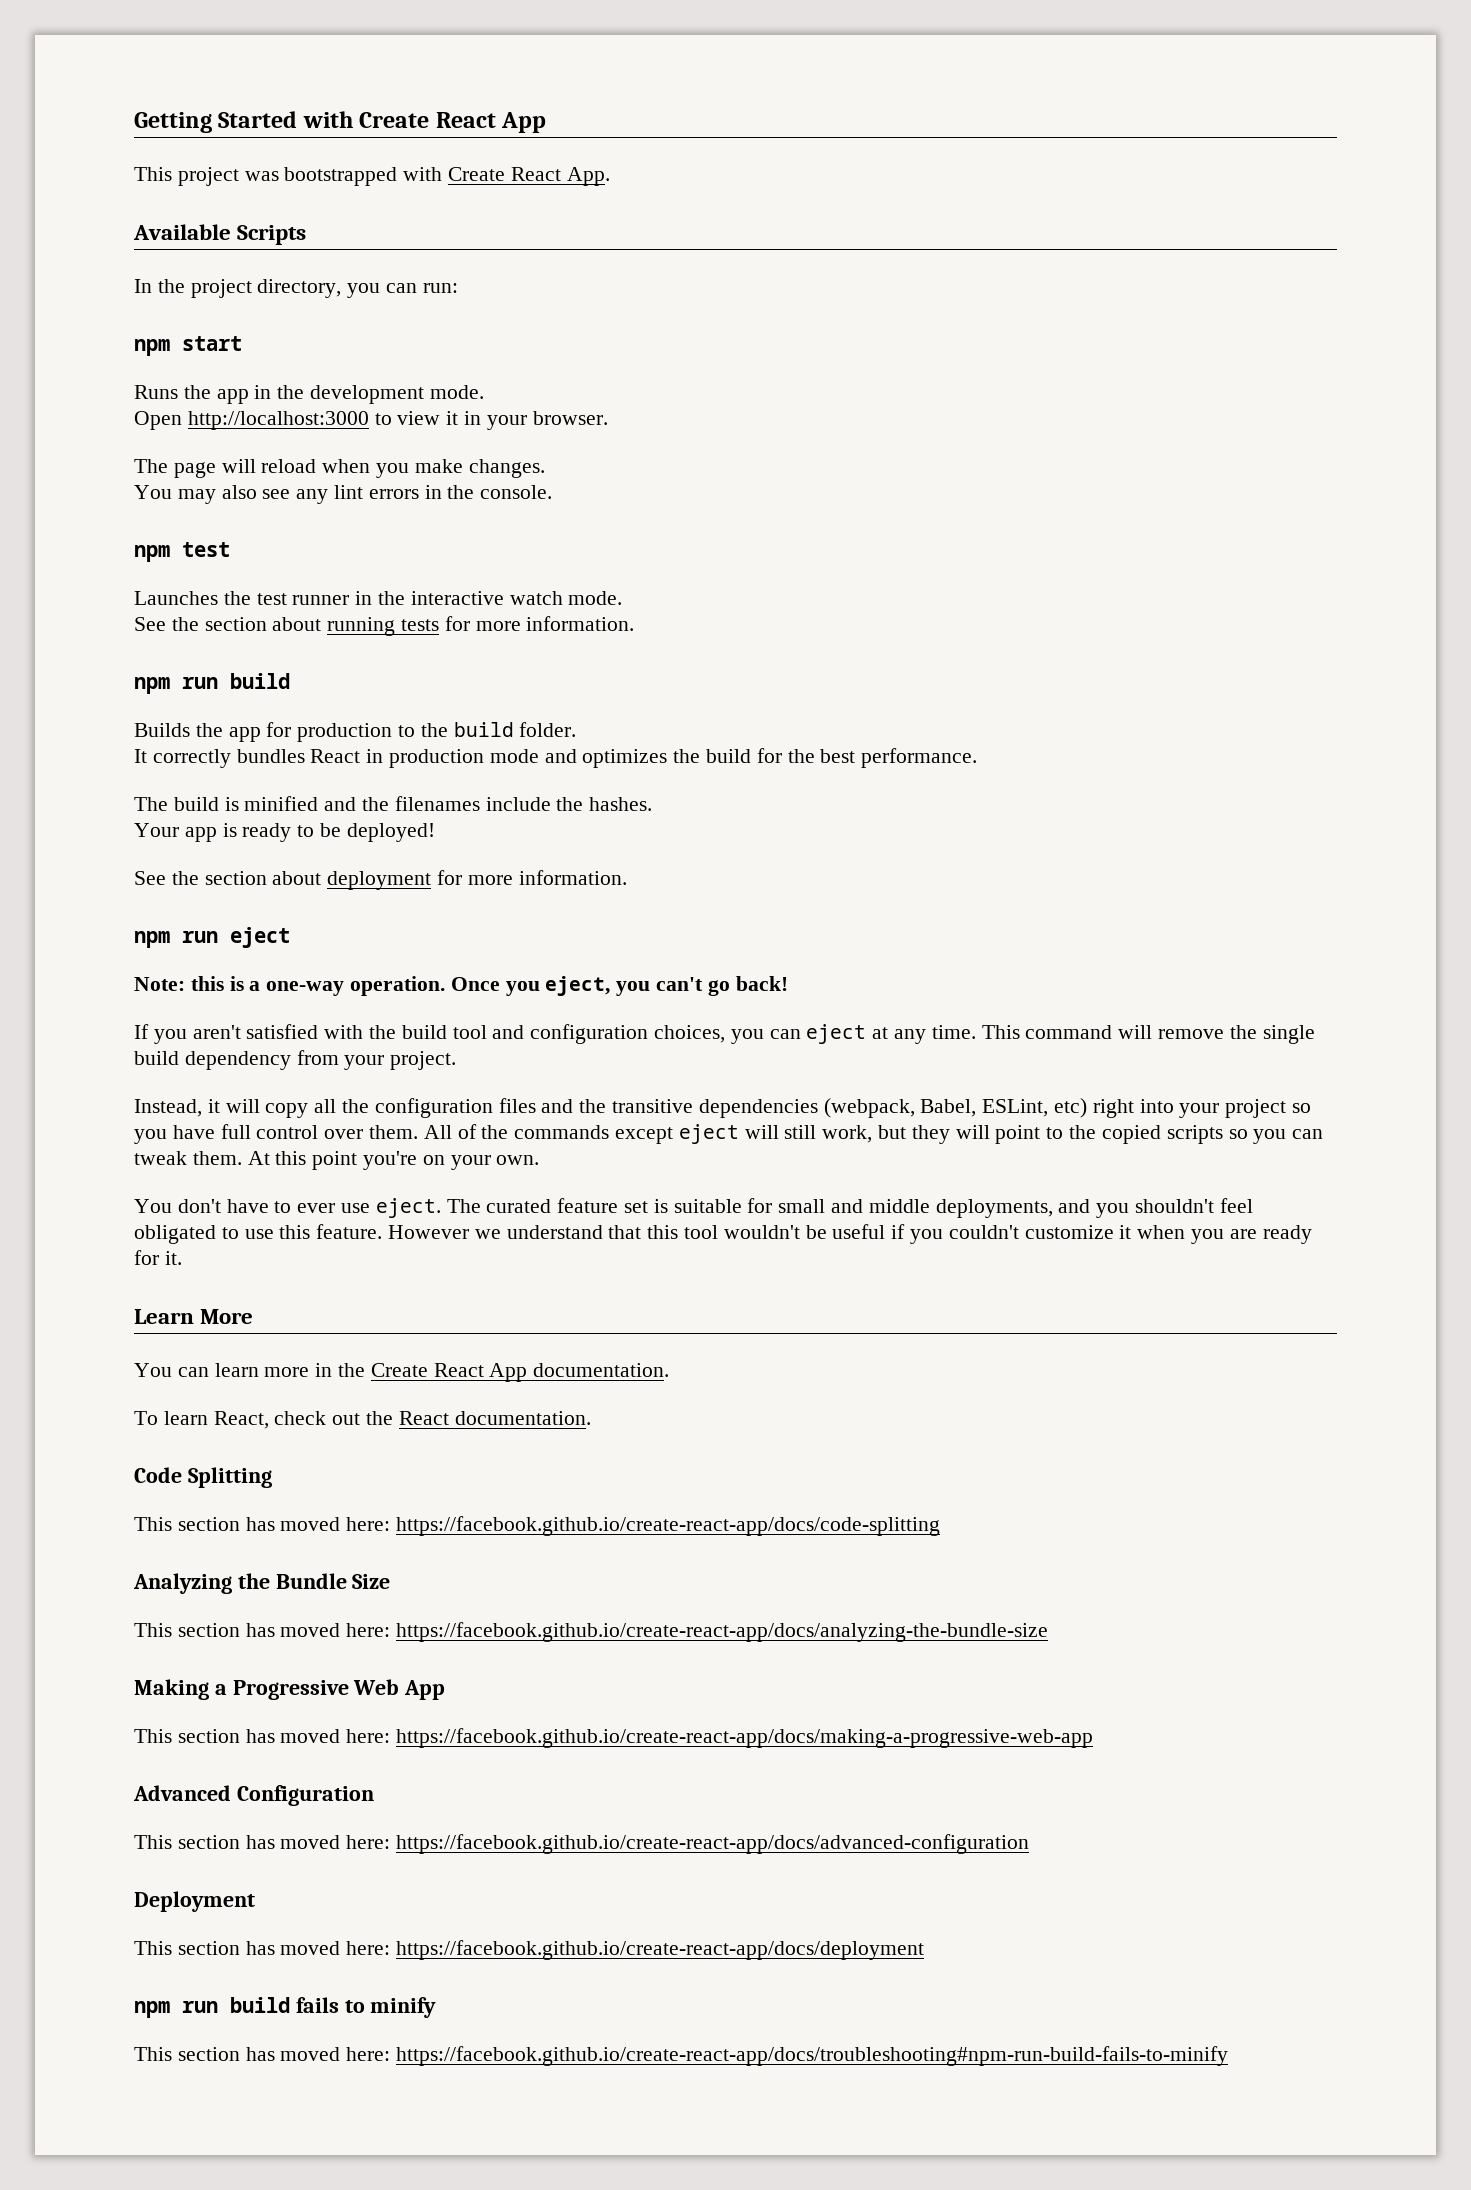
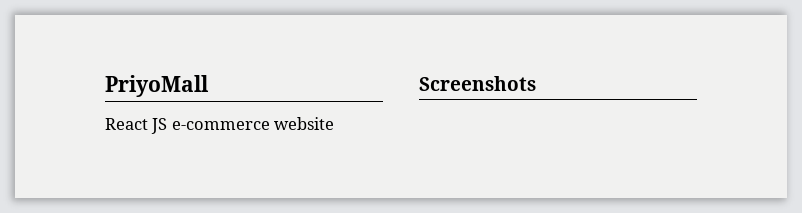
[134,111,547,133] [134,167,610,186] [133,224,307,245] [134,279,458,298] [134,336,242,356] [134,385,484,404] [134,411,608,430] [134,459,545,478] [134,485,553,504] [134,542,230,562] [134,591,623,605] [134,616,635,636] [134,673,290,694] [134,722,577,742] [134,748,978,768] [134,796,653,811] [134,823,435,842] [134,870,627,890] [134,927,290,948] [134,976,788,996] [134,1024,1315,1044] [134,1050,457,1070] [134,1098,1312,1118] [134,1124,1324,1144] [134,1151,540,1170] [134,1198,1253,1218] [134,1224,1312,1244] [134,1250,182,1265] [134,1309,254,1324] [134,1363,670,1382] [134,1411,591,1429] [134,1467,272,1488] [134,1516,941,1536] [133,1573,391,1594] [134,1622,1049,1642] [134,1679,446,1700] [134,1728,1094,1748] [133,1785,374,1806] [134,1834,1030,1854] [134,1891,255,1912] [134,1940,925,1960] [134,1997,437,2018] [134,2046,1229,2066] Getting Started with Create React App // This project was bootstrapped with Create React App. // Available Scripts // In the project directory, you can run: // npm start // Runs the app in the development mode. // Open http://localhost:3000 to view it in your browser. // The page will reload when you make changes. // You may also see any lint errors in the console. // npm test // Launches the test runner in the interactive watch mode. // See the section about running tests for more information. // npm run build // Builds the app for production to the build folder. // It correctly bundles React in production mode and optimizes the build for the best performance. // The build is minified and the filenames include the hashes. // Your app is ready to be deployed! // See the section about deployment for more information. // npm run eject // Note: this is a one-way operation. Once you eject, you can't go back! // If you aren't satisfied with the build tool and configuration choices, you can eject at any time. This command will remove the single build dependency from your project. // Instead, it will copy all the configuration files and the transitive dependencies (webpack, Babel, ESLint, etc) right into your project so you have full control over them. All of the commands except eject will still work, but they will point to the copied scripts so you can tweak them. At this point you're on your own. // You don't have to ever use eject. The curated feature set is suitable for small and middle deployments, and you shouldn't feel obligated to use this feature. However we understand that this tool wouldn't be useful if you couldn't customize it when you are ready for it. // Learn More // You can learn more in the Create React App documentation. // To learn React, check out the React documentation. // Code Splitting // This section has moved here: https://facebook.github.io/create-react-app/docs/code-splitting // Analyzing the Bundle Size // This section has moved here: https://facebook.github.io/create-react-app/docs/analyzing-the-bundle-size // Making a Progressive Web App // This section has moved here: https://facebook.github.io/create-react-app/docs/making-a-progressive-web-app // Advanced Configuration // This section has moved here: https://facebook.github.io/create-react-app/docs/advanced-configuration // Deployment // This section has moved here: https://facebook.github.io/create-react-app/docs/deployment // npm run build fails to minify // This section has moved here: https://facebook.github.io/create-react-app/docs/troubleshooting#npm-run-build-fails-to-minify -> [105,75,209,97] [105,117,335,134] [419,76,536,91] PriyoMall // React JS e-commerce website // Screenshots

